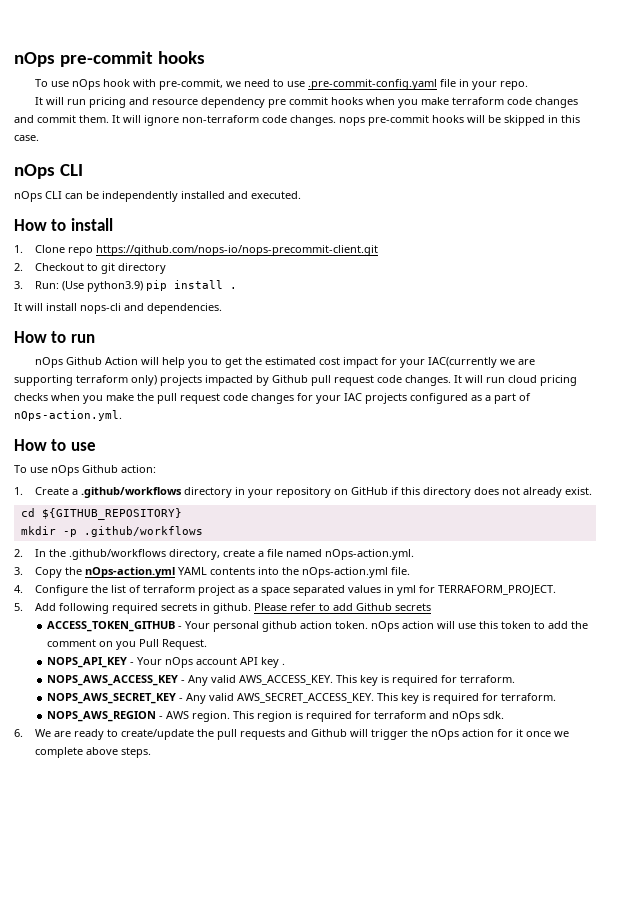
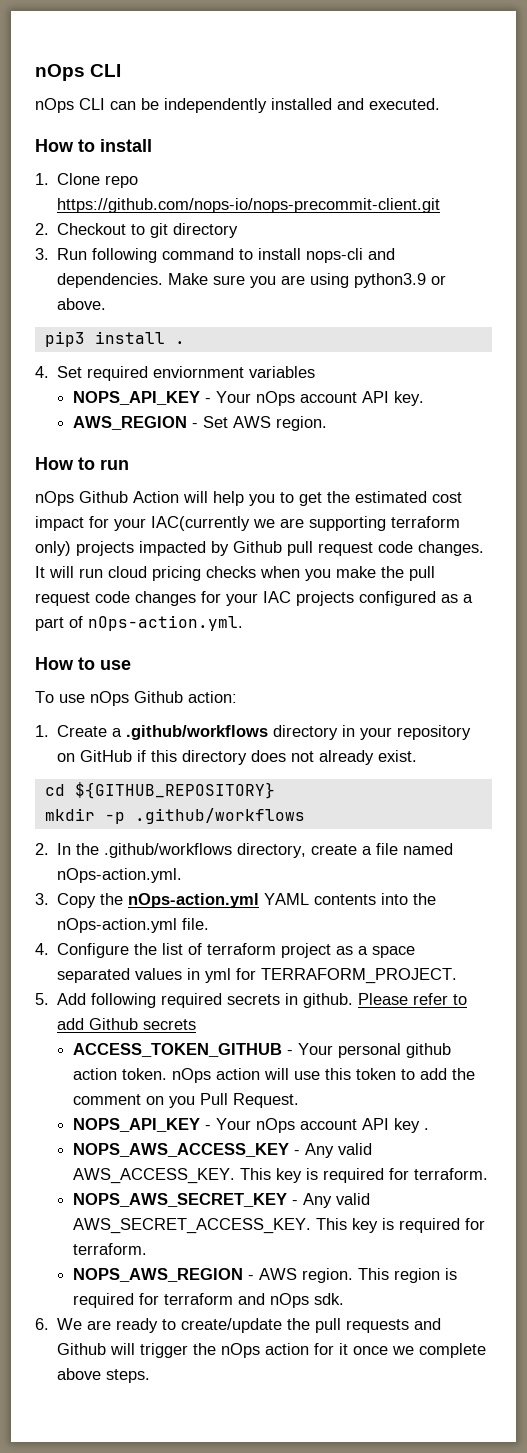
[14,51,206,67] [35,79,529,90] [35,97,579,108] [14,115,580,126] [14,135,39,141] [14,164,55,179] nOps pre-commit hooks // To use nOps hook with pre-commit, we need to use .pre-commit-config.yaml file in your repo. // It will run pricing and resource dependency pre commit hooks when you make terraform code changes and commit them. It will ignore non-terraform code changes. nops pre-commit hooks will be skipped in this case. // nOps -> [35,64,85,81] nOps
[34,280,237,292] [14,303,222,314] Run: (Use python3.9) pip install . // It will install nops-cli and dependencies. -> [57,248,396,263] [57,273,447,288] [57,298,107,310] [44,331,185,347] [35,366,316,381] [73,391,425,406] [73,416,328,431] Run following command to install nops-cli and dependencies. Make sure you are using python3.9 or above. // pip3 install . // 4. Set required enviornment variables // NOPS_API_KEY - Your nOps account API key. // AWS_REGION - Set AWS region.

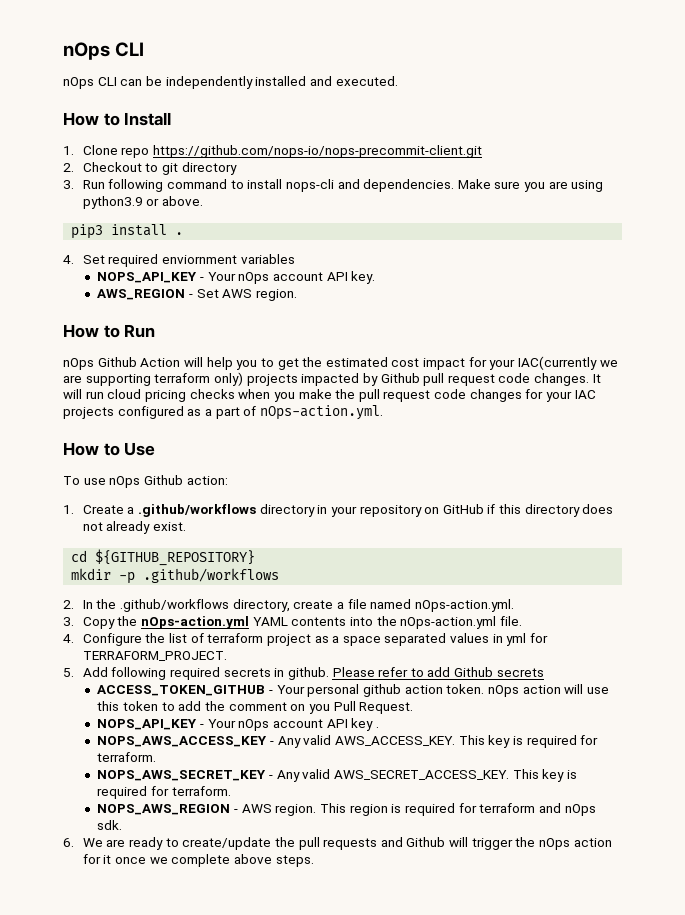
[100,139,152,152] install -> [124,112,172,126] Install
[100,459,129,470] run -> [124,324,156,338] Run
[100,660,131,670] use -> [124,442,156,456] Use

